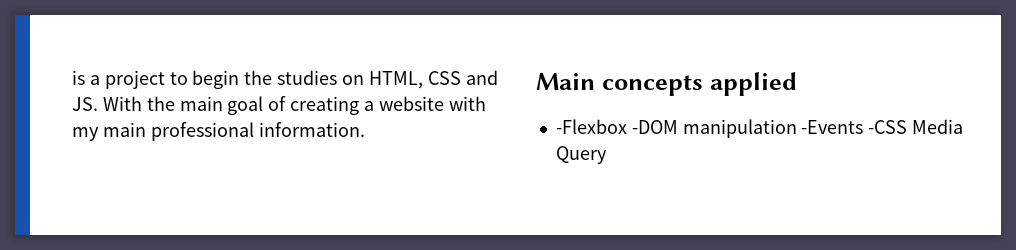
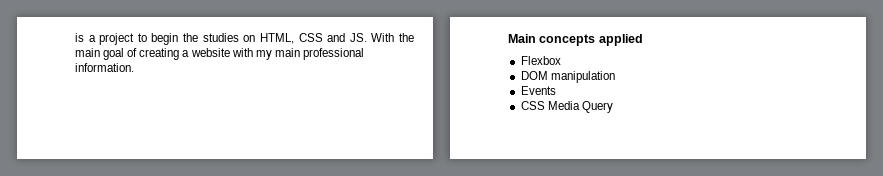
[555,119,678,134] -Flexbox -DOM -> [520,56,561,65] [520,71,548,80] Flexbox // DOM
[801,120,908,134] -Events -CSS -> [520,86,556,95] [520,101,545,110] // Events // CSS

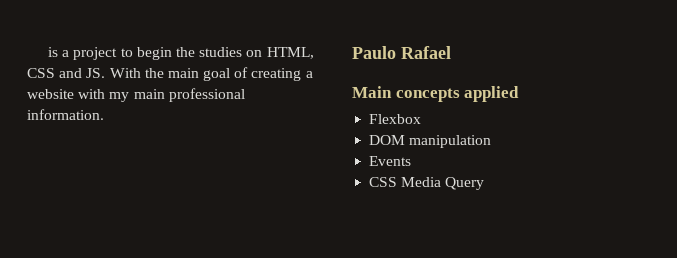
(134, 67) none -> [352,46,451,59] // Paulo Rafael

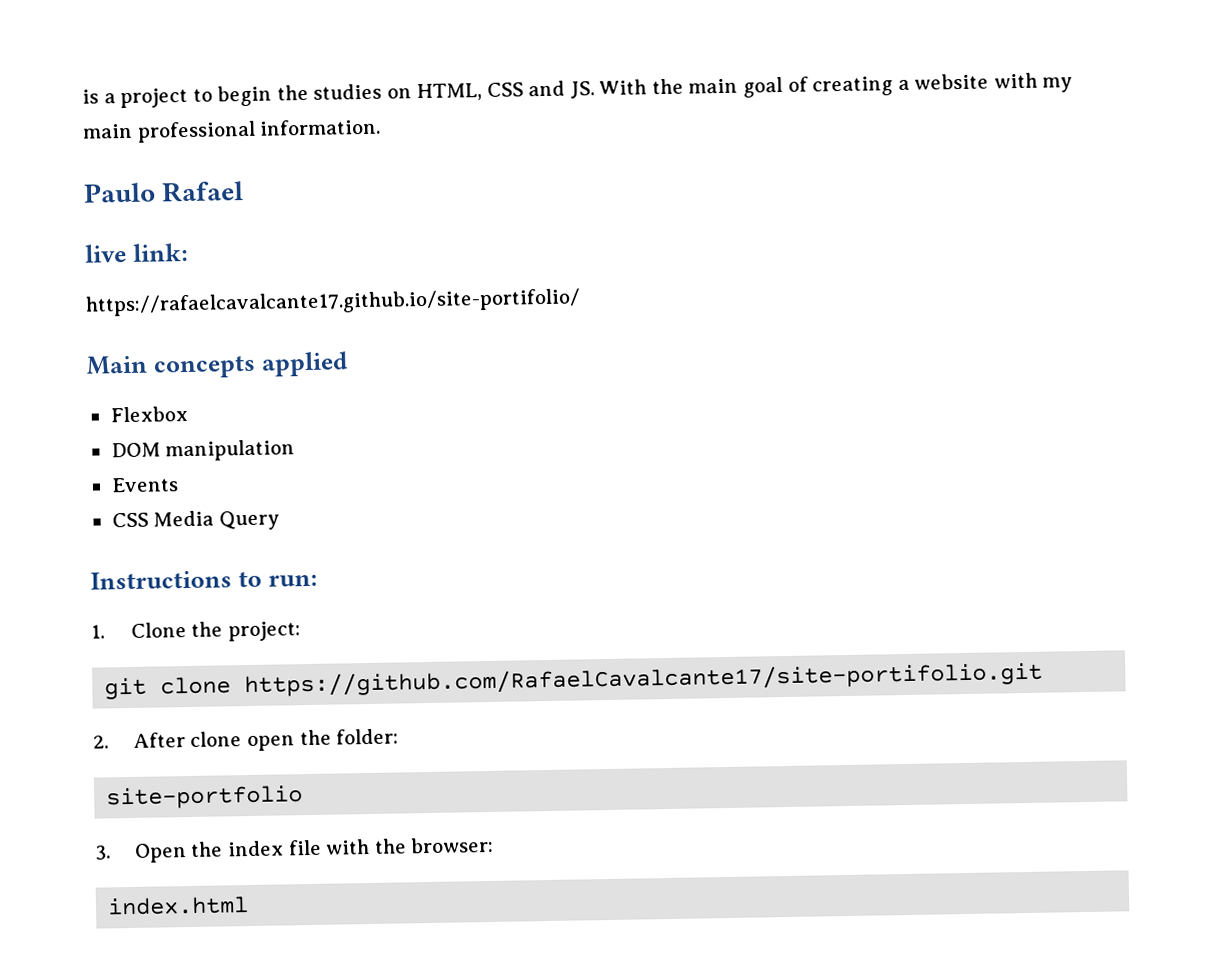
(451, 52) none -> [84,242,189,263] [85,288,581,317] // live link: // https://rafaelcavalcante17.github.io/site-portifolio/
(485, 183) none -> [90,570,318,590] [91,621,302,642] [104,661,1044,700] [93,728,400,752] [106,785,304,810] [95,836,495,863] [107,896,250,916] // Instructions to run: // 1. Clone the project: // git clone https://github.com/RafaelCavalcante17/site-portifolio.git // 2. After clone open the folder: // site-portfolio // 3. Open the index file with the browser: // index.html

